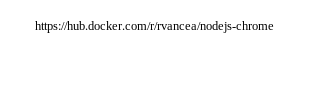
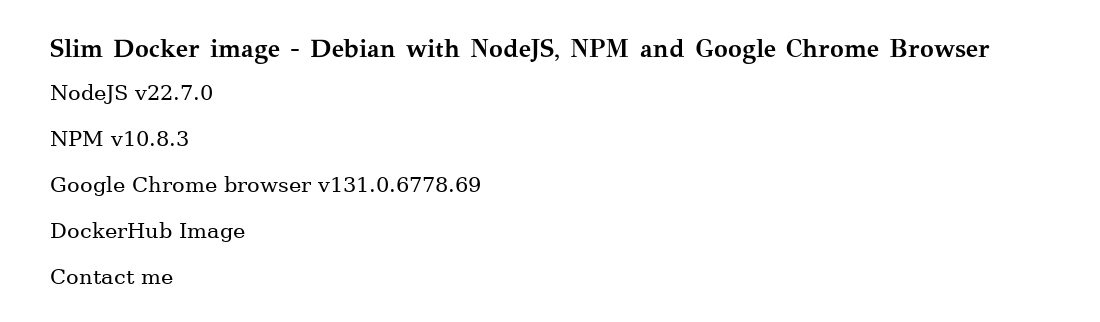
[35,21,274,33] https://hub.docker.com/r/rvancea/nodejs-chrome -> [50,38,990,64] [50,84,213,104] [50,131,189,146] [50,176,481,196] [50,222,245,242] [50,269,173,284] Slim Docker image - Debian with NodeJS, NPM and Google Chrome Browser // NodeJS v22.7.0 // NPM v10.8.3 // Google Chrome browser v131.0.6778.69 // DockerHub Image // Contact me

